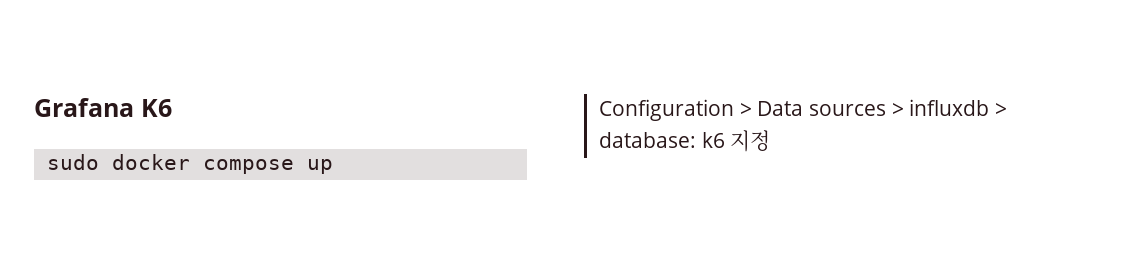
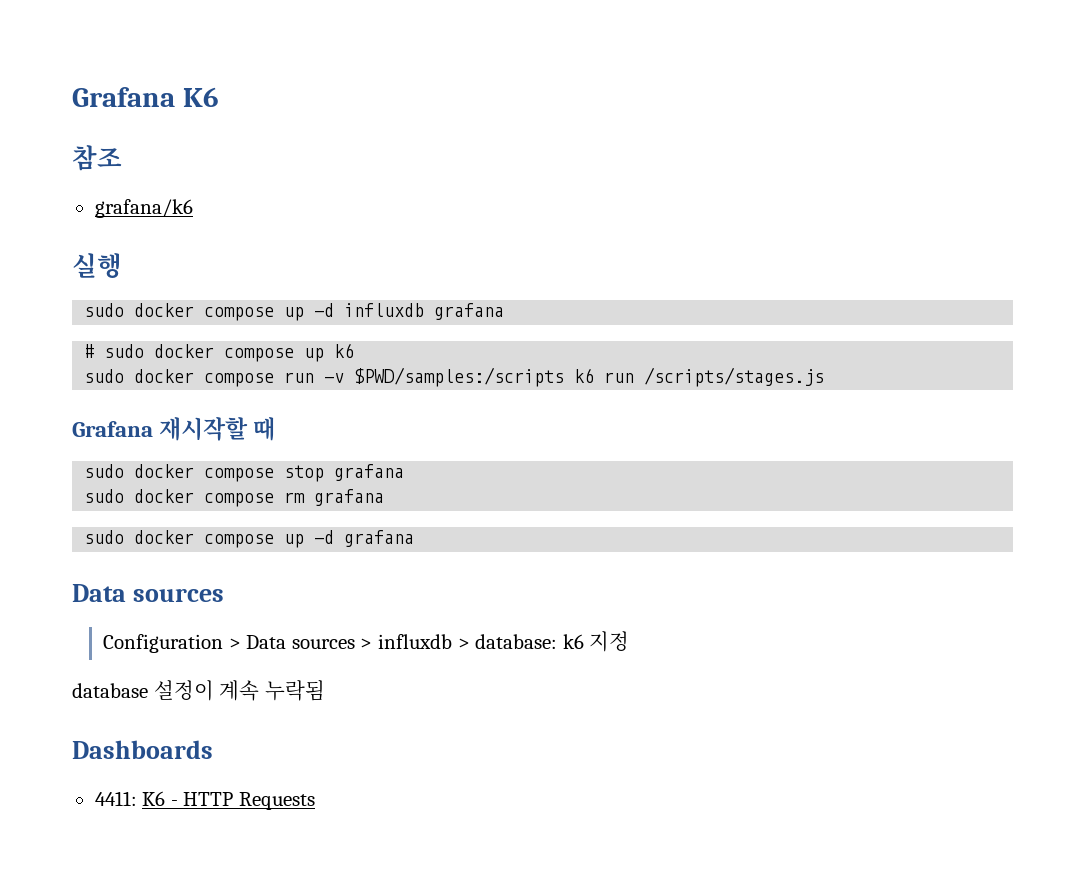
[46,154,333,174] // sudo docker compose up -> [72,145,122,171] [94,199,193,218] [72,253,122,278] [84,303,505,321] [84,343,355,362] [84,367,825,387] [72,417,276,441] [84,464,405,482] [84,489,385,507] [84,530,415,548] [72,584,224,602] // 참조 // grafana/k6 // 실행 // sudo docker compose up -d influxdb grafana // # sudo docker compose up k6 // sudo docker compose run -v $PWD/samples:/scripts k6 run /scripts/stages.js // Grafana 재시작할 때 // sudo docker compose stop grafana // sudo docker compose rm grafana // sudo docker compose up -d grafana // Data sources
(771, 141) none -> [72,680,325,701] [72,740,213,759] [94,791,315,810] // database 설정이 계속 누락됨 // Dashboards // 4411: K6 - HTTP Requests

